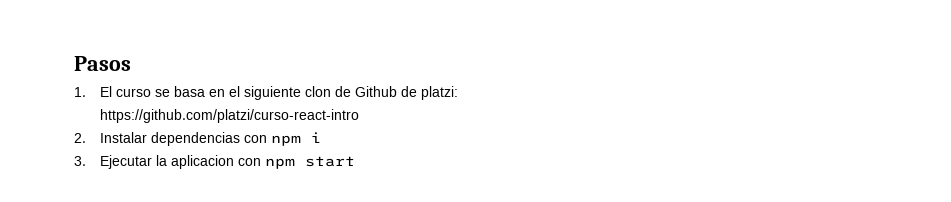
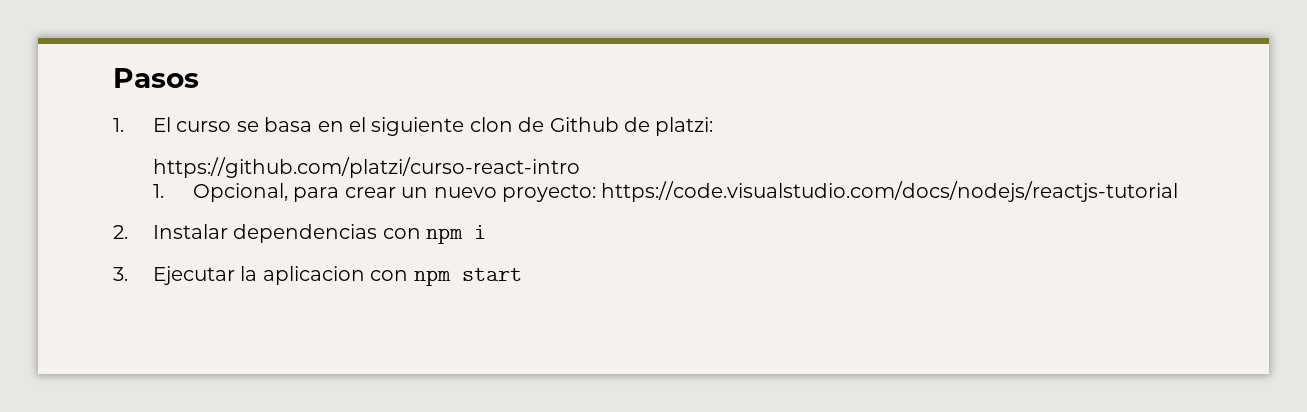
(360, 116) none -> [152,181,1179,202] // 1. Opcional, para crear un nuevo proyecto: https://code.visualstudio.com/docs/nodejs/reactjs-tutorial

